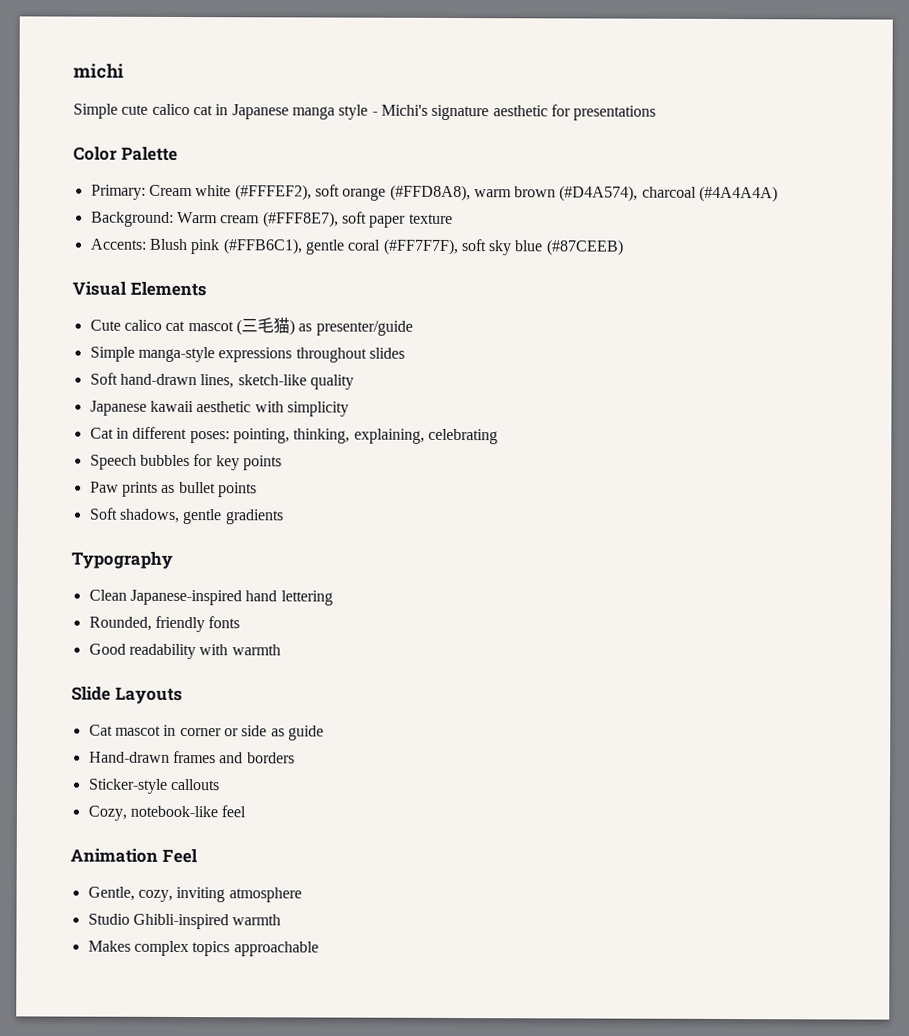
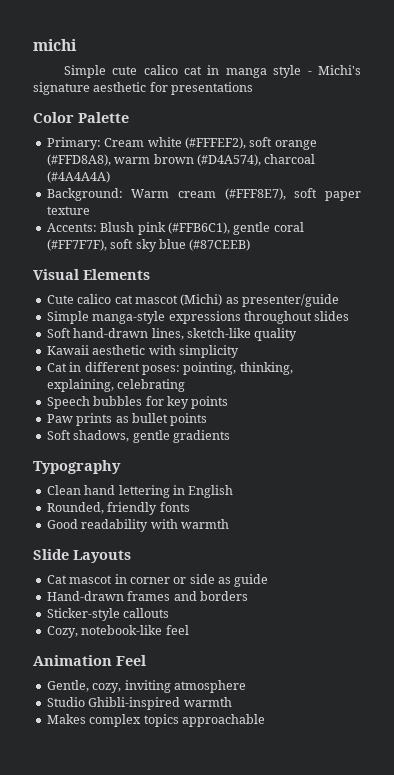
[231,104,289,120] Japanese -> (220, 70) none
[235,317,295,336] (三毛猫) -> [180,294,223,306] (Michi)
[89,400,194,416] Japanese kawaii -> [46,345,89,355] Kawaii
[129,589,242,606] Japanese-inspired -> (81, 490) none
(333, 598) none -> [172,485,234,498] in English

